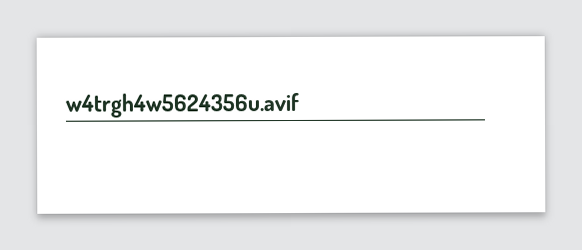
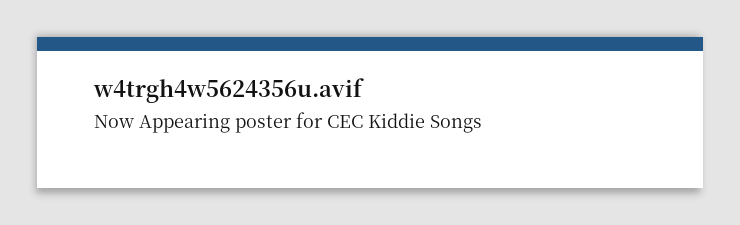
(299, 105) none -> [94,112,482,133] // Now Appearing poster for CEC Kiddie Songs

